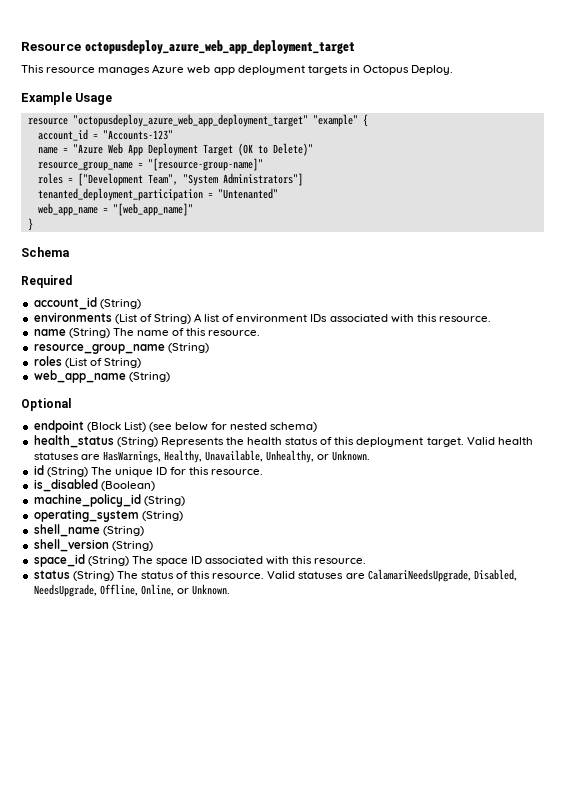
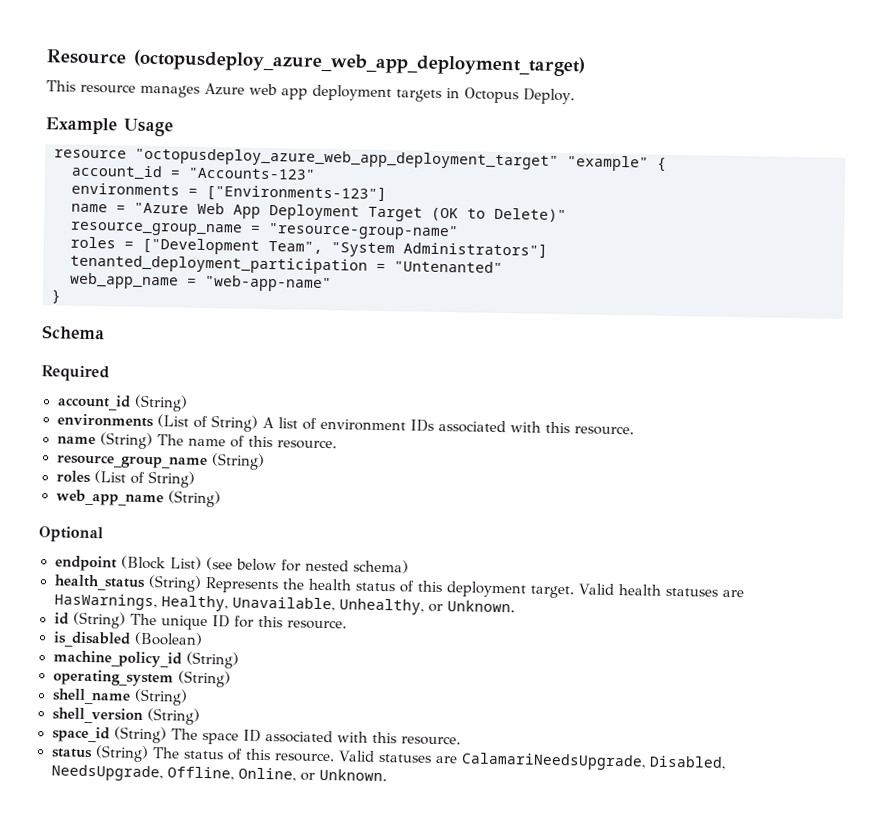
[84,40,355,54] octopusdeploy_azure_web_app_deployment_target -> [133,49,586,77] (octopusdeploy_azure_web_app_deployment_target)
(173, 135) none -> [71,182,387,204] // environments = ["Environments-123"]
[147,158,263,171] "[resource-group-name]" -> [268,223,459,241] "resource-group-name"
[112,203,193,216] "[web_app_name]" -> [204,274,332,293] "web-app-name"

